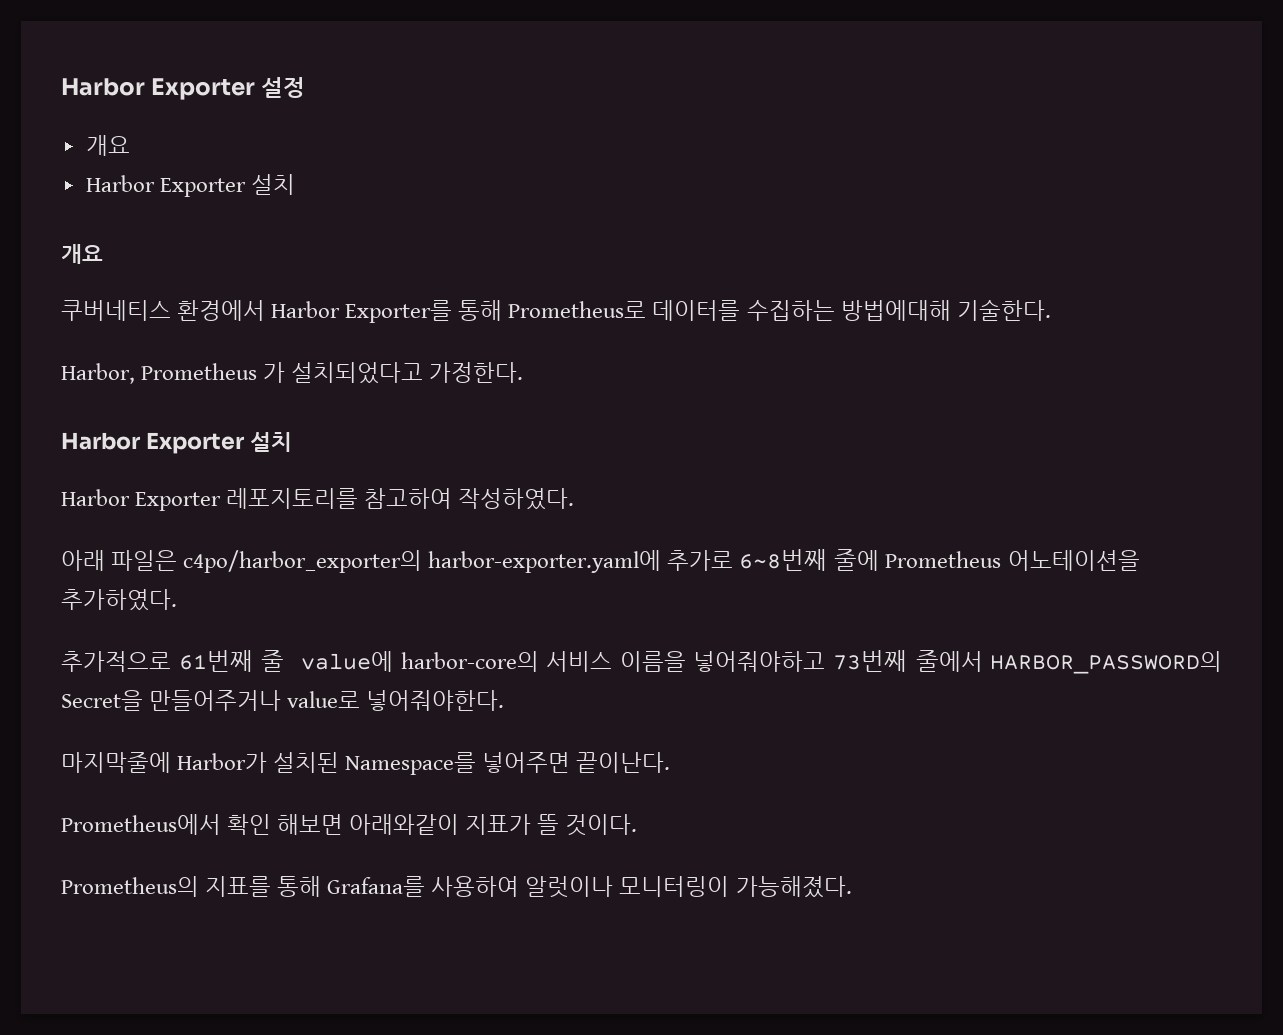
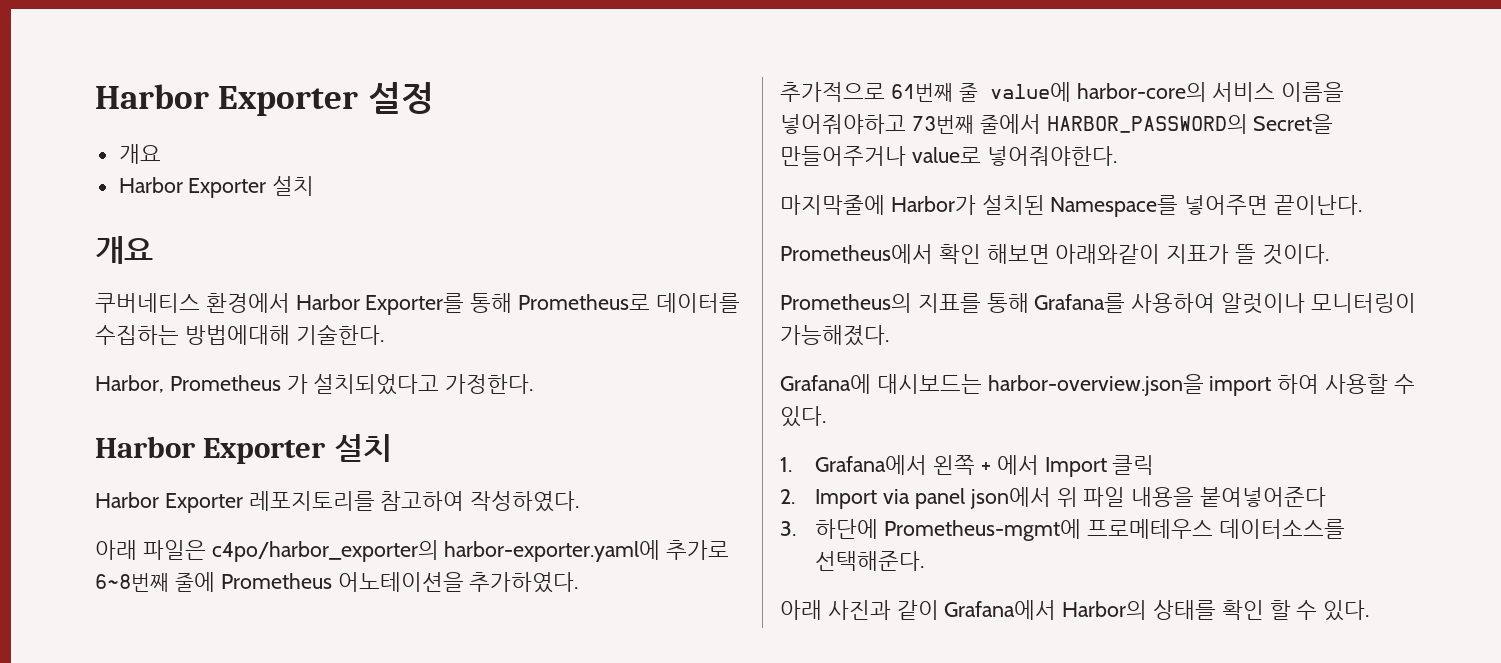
(852, 887) none -> [780,374,1415,396] [780,406,826,427] [780,455,1155,477] [780,487,1326,509] [780,519,1345,541] [815,551,925,571] [780,600,1370,621] // Grafana에 대시보드는 harbor-overview.json을 import 하여 사용할 수 있다. // 1. Grafana에서 왼쪽 + 에서 Import 클릭 // 2. Import via panel json에서 위 파일 내용을 붙여넣어준다 // 3. 하단에 Prometheus-mgmt에 프로메테우스 데이터소스를 선택해준다. // 아래 사진과 같이 Grafana에서 Harbor의 상태를 확인 할 수 있다.

